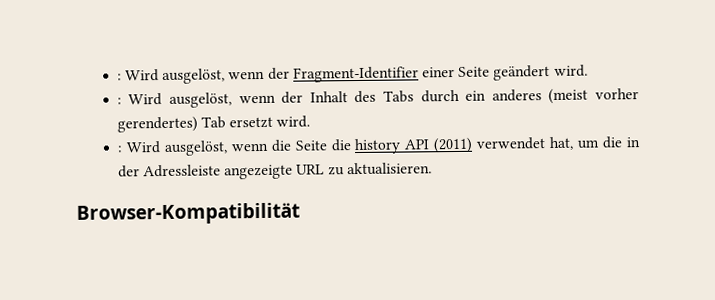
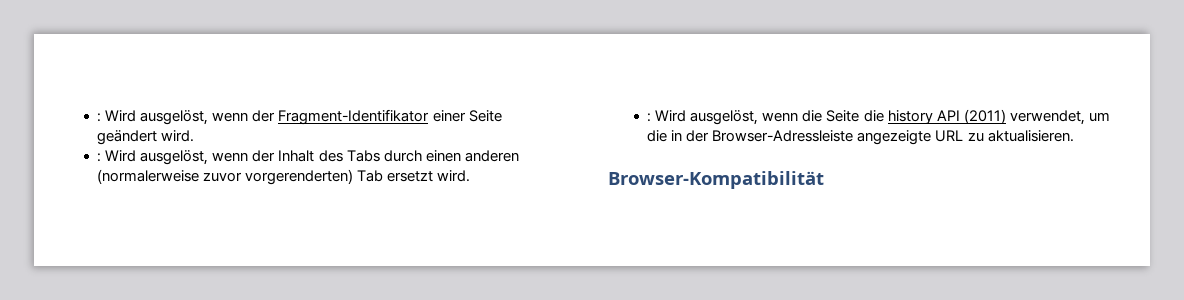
[116,66,419,85] : Wird ausgelöst, wenn der Fragment-Identifier -> [97,109,430,125] : Wird ausgelöst, wenn der Fragment-Identifikator
[465,88,639,105] [116,116,198,133] ein anderes (meist vorher gerendertes) -> [425,150,519,162] [97,169,354,185] einen anderen (normalerweise zuvor vorgerenderten)
[476,136,575,151] verwendet hat, -> [1009,110,1085,125] verwendet,
[143,164,222,178] Adressleiste -> [712,130,854,142] Browser-Adressleiste

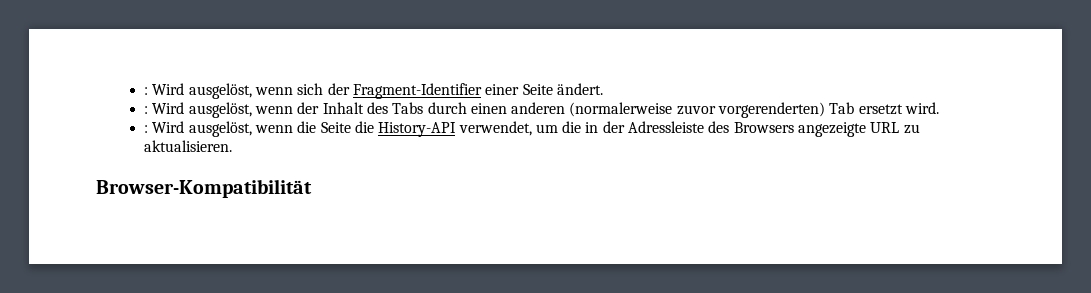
[97,109,502,125] [97,130,195,145] : Wird ausgelöst, wenn der Fragment-Identifikator einer Seite geändert wird. -> [143,83,603,99] : Wird ausgelöst, wenn sich der Fragment-Identifier einer Seite ändert.
[887,109,1006,124] history API (2011) -> [378,122,457,137] History-API
[712,130,854,142] Browser-Adressleiste -> [628,121,794,133] Adressleiste des Browsers

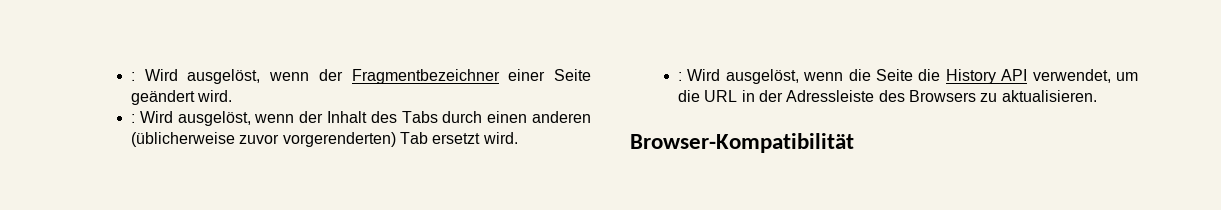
[143,83,603,99] : Wird ausgelöst, wenn sich der Fragment-Identifier einer Seite ändert. -> [130,69,591,84] [130,90,233,105] : Wird ausgelöst, wenn der Fragmentbezeichner einer Seite geändert wird.
[569,102,673,117] (normalerweise -> [130,132,235,147] (üblicherweise
[378,122,457,137] History-API -> [945,69,1028,84] History API
(582, 127) none -> [704,90,738,102] URL
[798,122,900,137] angezeigte URL -> (976, 96) none

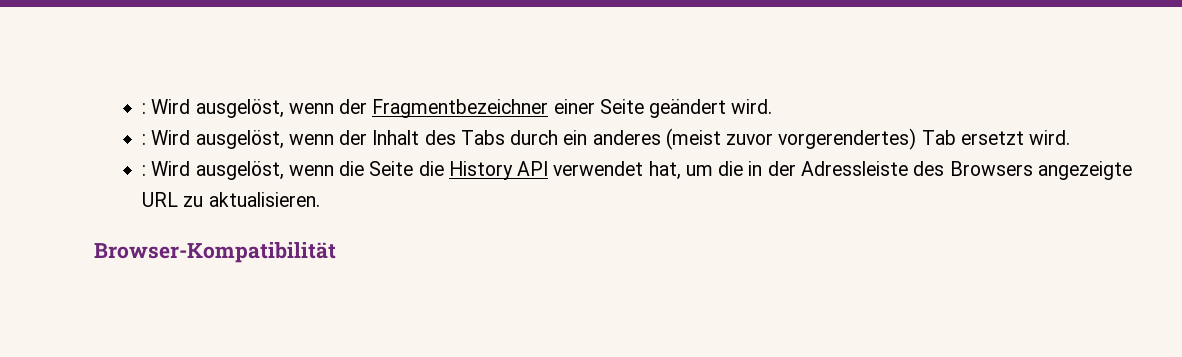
[487,111,591,123] [130,132,396,147] einen anderen (üblicherweise zuvor vorgerenderten) -> [563,128,917,150] ein anderes (meist zuvor vorgerendertes)
[1032,69,1111,83] verwendet, -> [553,161,681,180] verwendet hat,
[704,90,738,102] URL -> (744, 168) none
(976, 96) none -> [1037,161,1132,180] [141,192,178,207] angezeigte URL

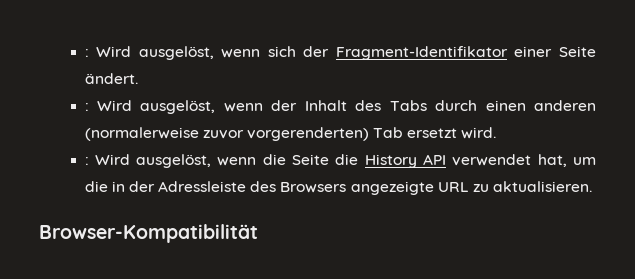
[141,99,773,118] : Wird ausgelöst, wenn der Fragmentbezeichner einer Seite geändert wird. -> [84,46,597,60] [84,73,138,84] : Wird ausgelöst, wenn sich der Fragment-Identifikator einer Seite ändert.
[563,128,917,150] ein anderes (meist zuvor vorgerendertes) -> [485,100,596,111] [84,127,369,141] einen anderen (normalerweise zuvor vorgerenderten)

